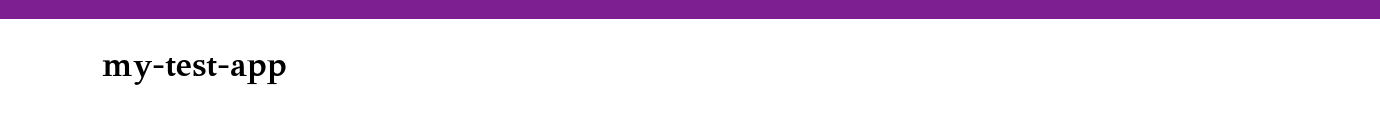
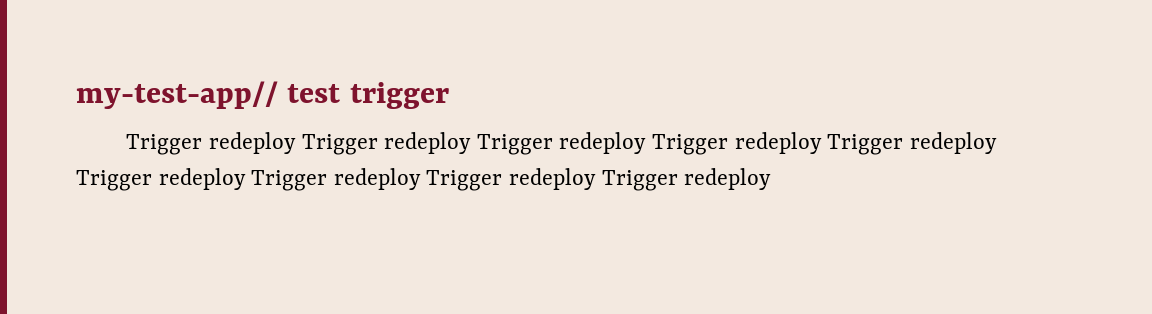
[102,58,287,85] my-test-app -> [76,81,449,109] [126,132,997,155] [76,168,772,191] my-test-app// test trigger // Trigger redeploy Trigger redeploy Trigger redeploy Trigger redeploy Trigger redeploy Trigger redeploy Trigger redeploy Trigger redeploy Trigger redeploy

